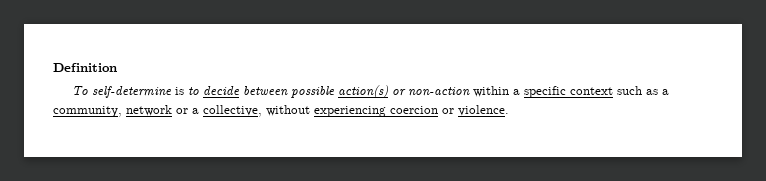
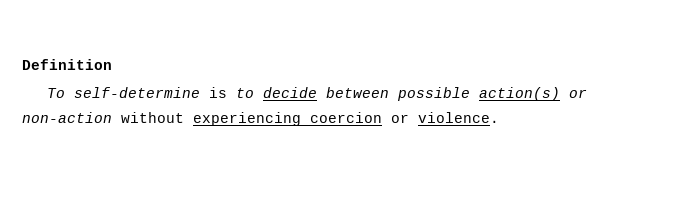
[473,86,670,98] [53,105,262,117] within a specific context such as a community, network or a collective, -> (112, 117) none

